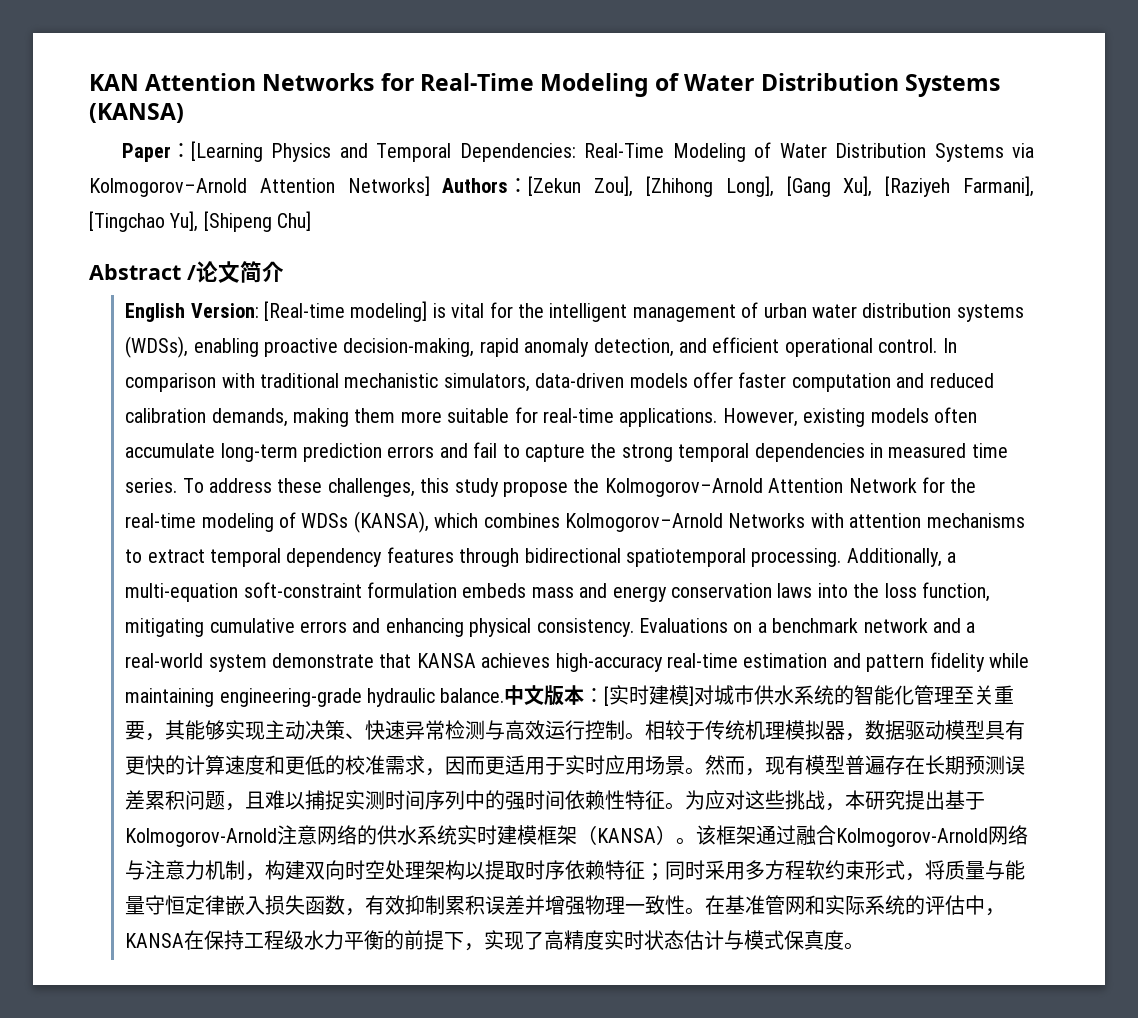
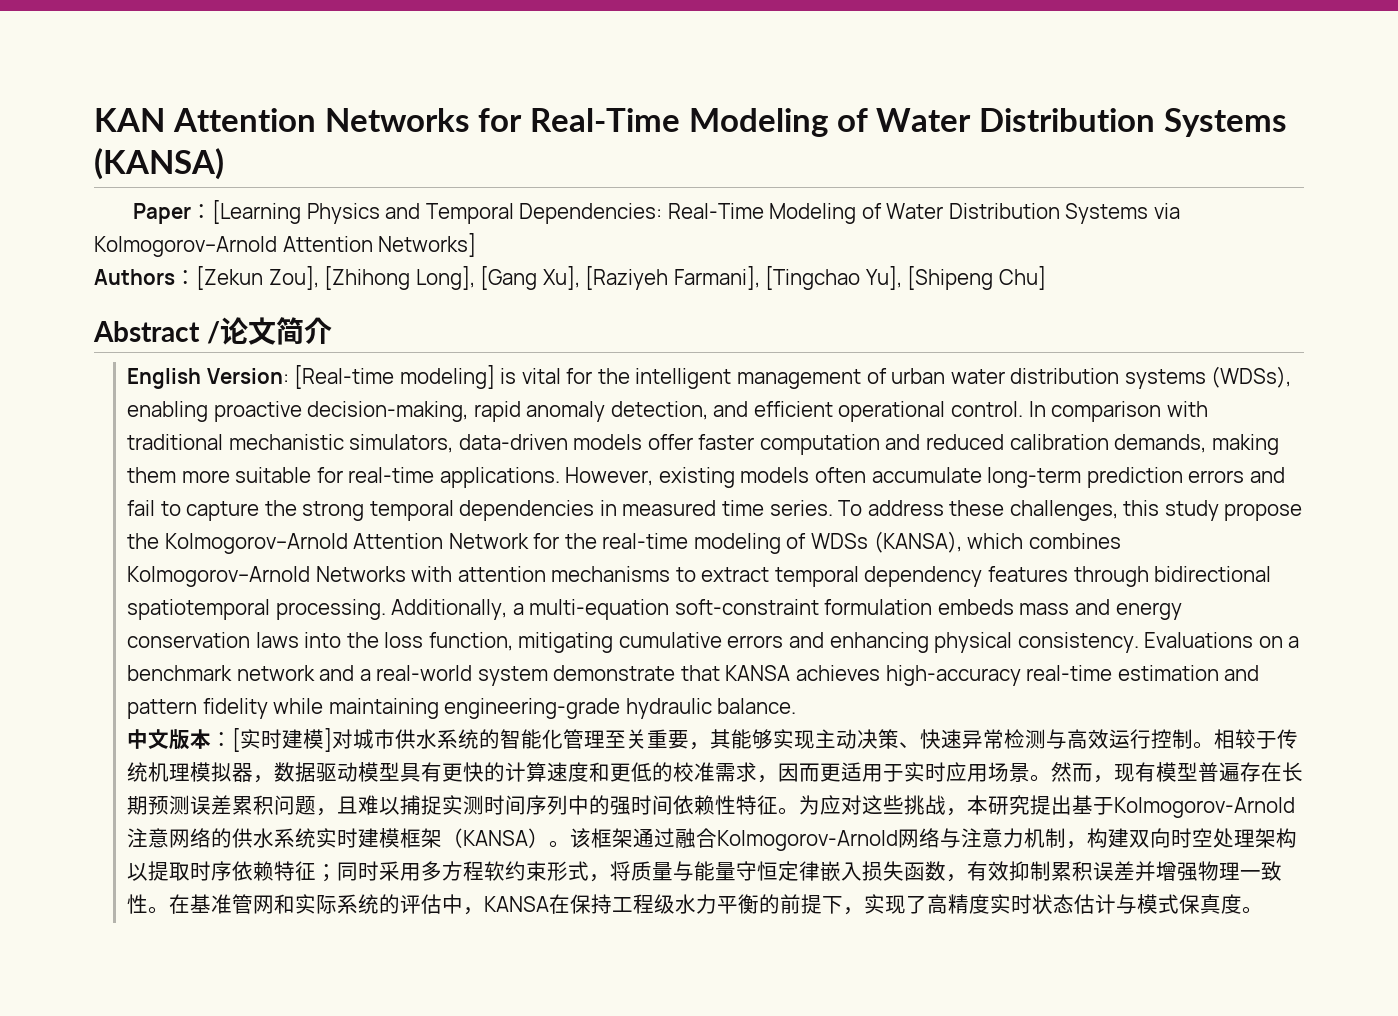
(430, 186) none -> (477, 245) //
(505, 695) none -> (797, 706) //

